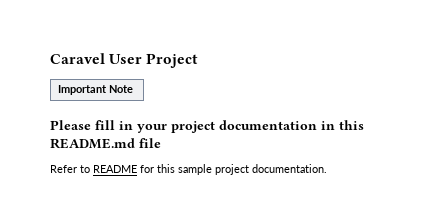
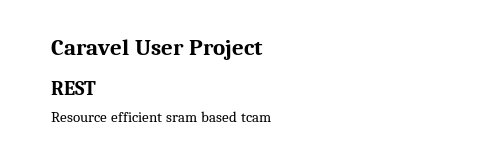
[58,85,134,95] [50,120,364,133] [50,138,161,149] [50,164,327,175] // Important Note // Please fill in your project documentation in this README.md file // Refer to README for this sample project documentation. -> [51,81,96,95] [51,111,271,122] // REST // Resource efficient sram based tcam

